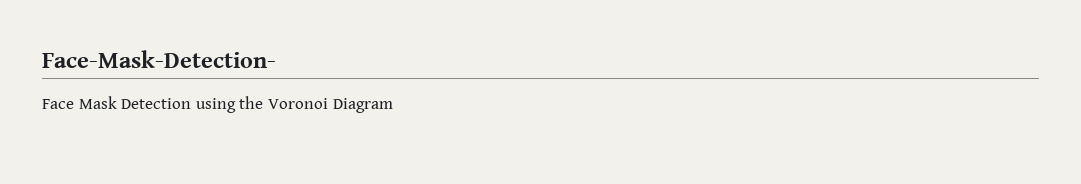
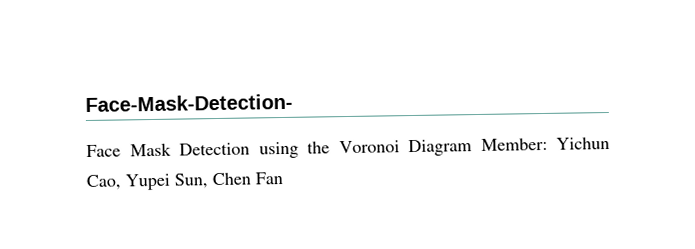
(393, 105) none -> [480,136,610,151] [86,172,283,191] Member: Yichun Cao, Yupei Sun, Chen Fan

